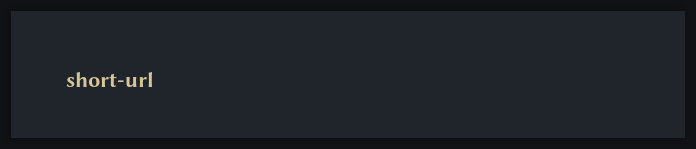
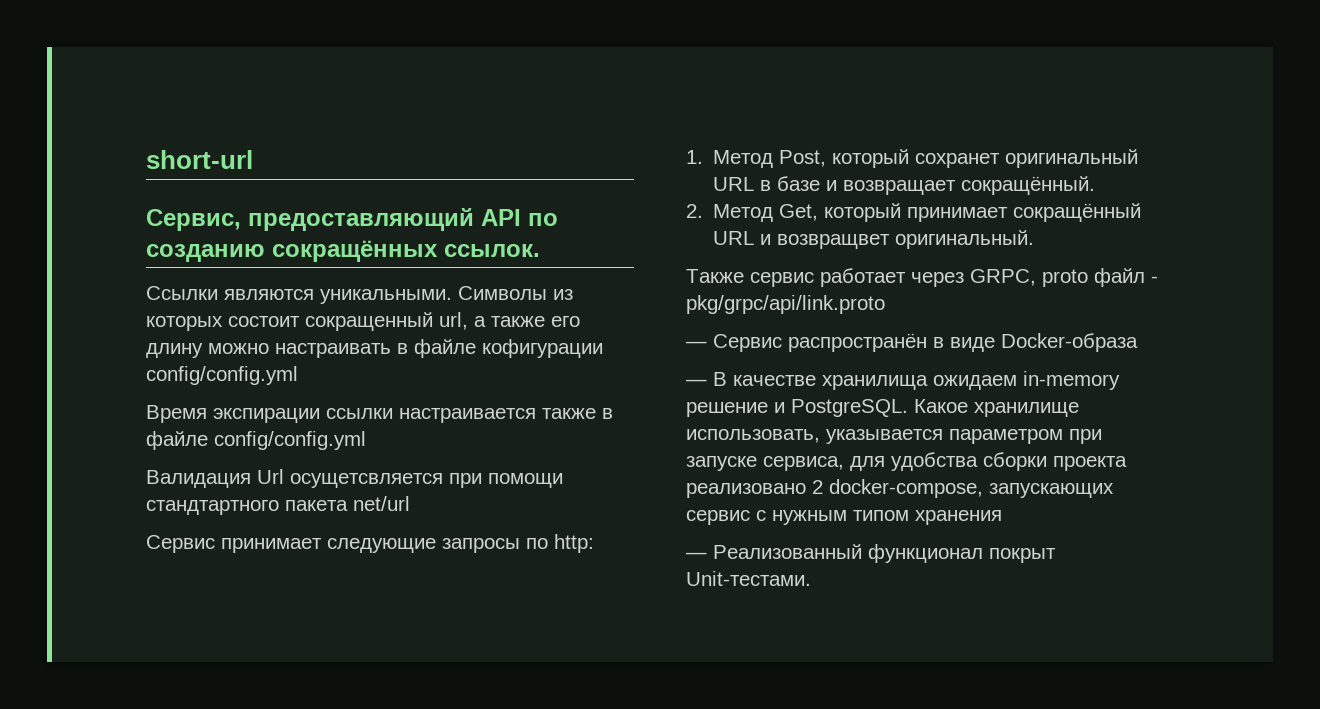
(154, 79) none -> [146,208,558,231] [146,240,540,262] [146,286,573,304] [146,312,580,331] [146,339,603,358] [146,366,298,385] [146,405,613,423] [146,431,366,450] [146,469,563,488] [146,496,410,515] [146,534,594,553] [686,149,1139,168] [713,176,1096,195] [686,203,1142,222] [713,230,1035,249] [686,268,1158,287] [686,295,885,314] [686,333,1138,352] [686,371,1120,390] [686,399,1079,417] [686,429,1102,444] [686,452,1127,471] [686,479,1114,498] [686,510,1002,525] [686,544,1056,563] [686,571,811,586] // Сервис, предоставляющий API по созданию сокращённых ссылок. // Ссылки являются уникальными. Символы из которых состоит сокращенный url, а также его длину можно настраивать в файле кофигурации config/config.yml // Время экспирации ссылки настраивается также в файле config/config.yml // Валидация Url осущетсвляется при помощи стандтартного пакета net/url // Сервис принимает следующие запросы по http: // 1. Метод Post, который сохранет оригинальный URL в базе и возвращает сокращённый. // 2. Метод Get, который принимает сокращённый URL и возвращвет оригинальный. // Также сервис работает через GRPC, proto файл - pkg/grpc/api/link.proto // — Сервис распространён в виде Docker-образа // — В качестве хранилища ожидаем in-memory решение и PostgreSQL. Какое хранилище использовать, указывается параметром при запуске сервиса, для удобства сборки проекта реализовано 2 docker-compose, запускающих сервис с нужным типом хранения // — Реализованный функционал покрыт Unit-тестами.

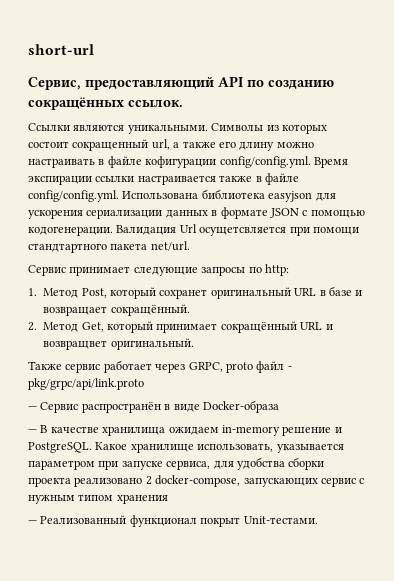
[146,366,298,385] config/config.yml // -> [219,156,311,168] config/config.yml.
[214,431,366,450] config/config.yml // -> [28,189,336,202] [28,207,365,219] [28,226,113,236] config/config.yml. Использована библиотека easyjson для ускорения сериализации данных в формате JSON с помощью кодогенерации.
[353,496,410,511] net/url -> [150,241,190,251] net/url.

